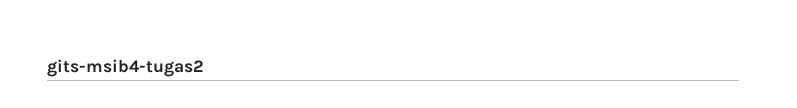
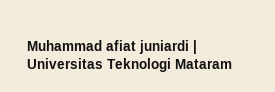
[47,59,204,77] gits-msib4-tugas2 -> [27,40,197,54] [27,58,232,72] Muhammad afiat juniardi | Universitas Teknologi Mataram

